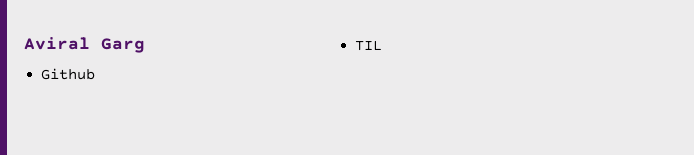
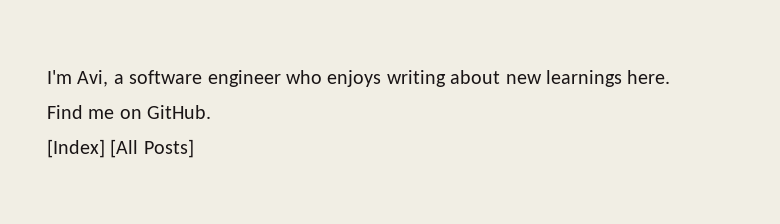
[24,37,145,53] [41,68,96,80] [355,40,383,51] Aviral Garg // Github // TIL -> [47,70,671,87] [47,105,212,119] [47,139,194,158] I'm Avi, a software engineer who enjoys writing about new learnings here. // Find me on GitHub. // [Index] [All Posts]

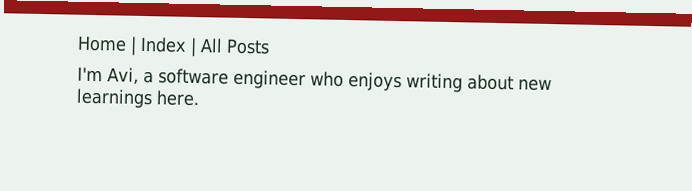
(47, 77) none -> [77,35,270,58] Home | Index | All Posts //
[47,105,212,119] [47,139,194,158] // Find me on GitHub. // [Index] [All Posts] -> (200, 98) none

